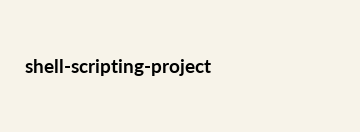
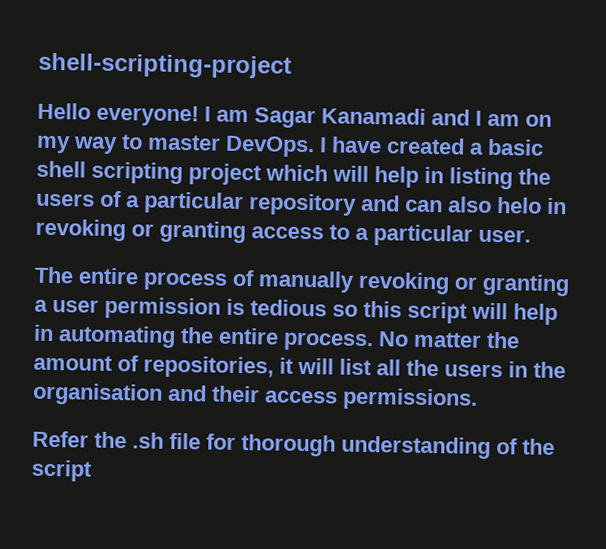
(211, 67) none -> [37,102,552,129] [36,134,544,158] [36,160,551,190] [36,190,567,216] [35,218,531,247] [34,266,570,297] [34,296,558,326] [33,324,520,352] [33,354,566,379] [32,382,478,411] [32,430,555,459] [31,459,93,482] // Hello everyone! I am Sagar Kanamadi and I am on my way to master DevOps. I have created a basic shell scripting project which will help in listing the users of a particular repository and can also helo in revoking or granting access to a particular user. // The entire process of manually revoking or granting a user permission is tedious so this script will help in automating the entire process. No matter the amount of repositories, it will list all the users in the organisation and their access permissions. // Refer the .sh file for thorough understanding of the script

